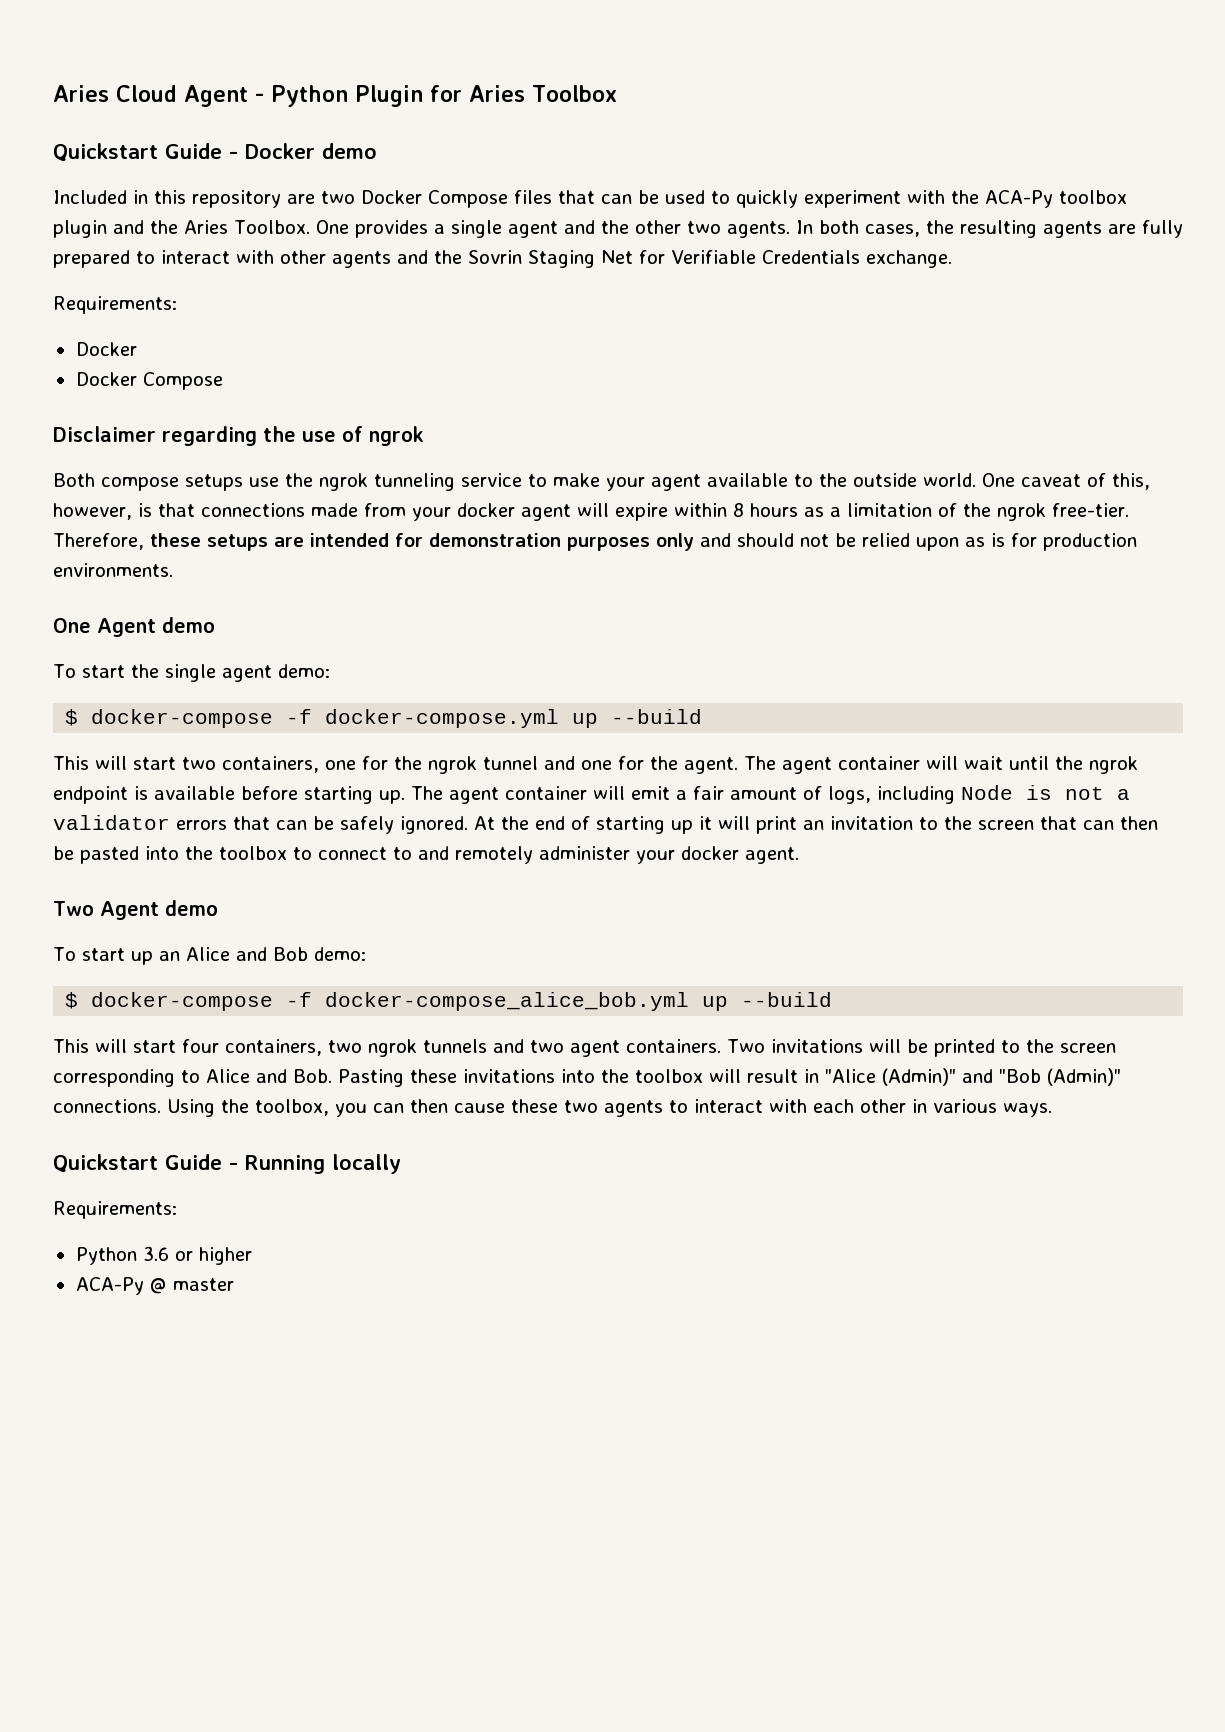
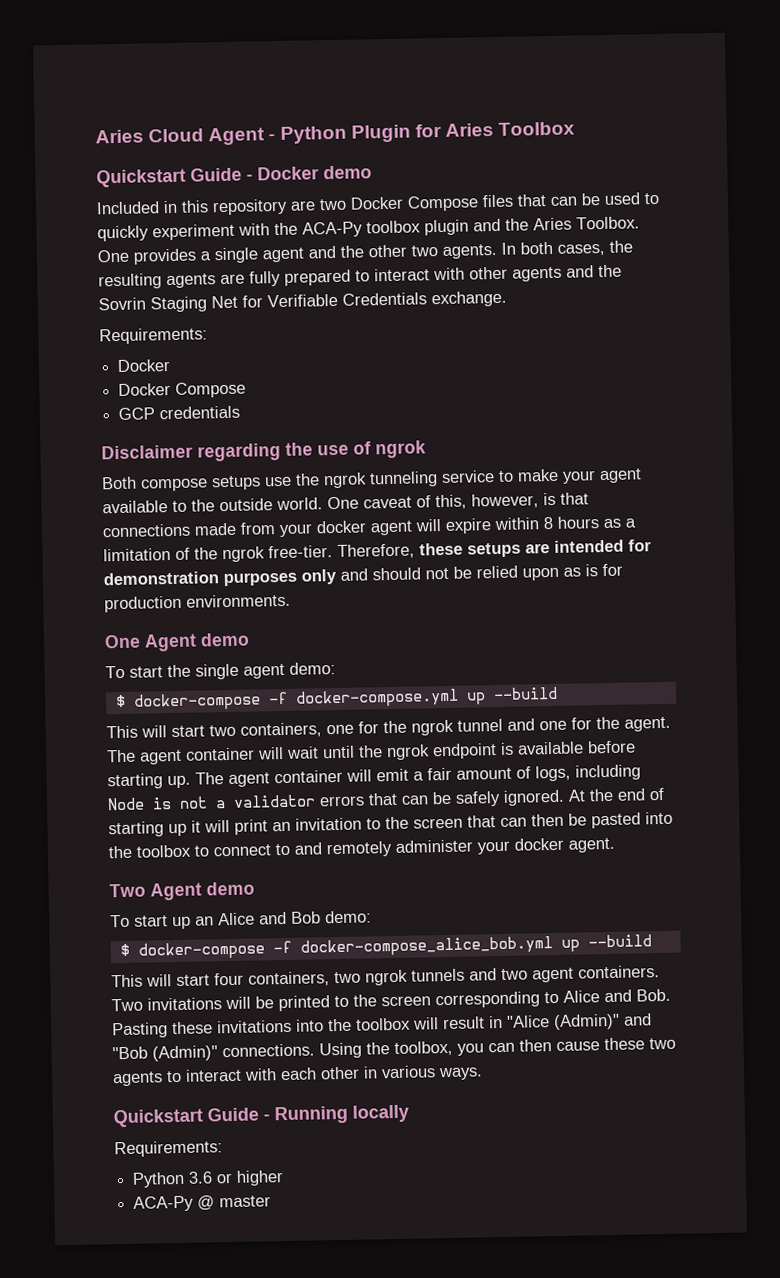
(223, 381) none -> [118,405,241,420] // GCP credentials

